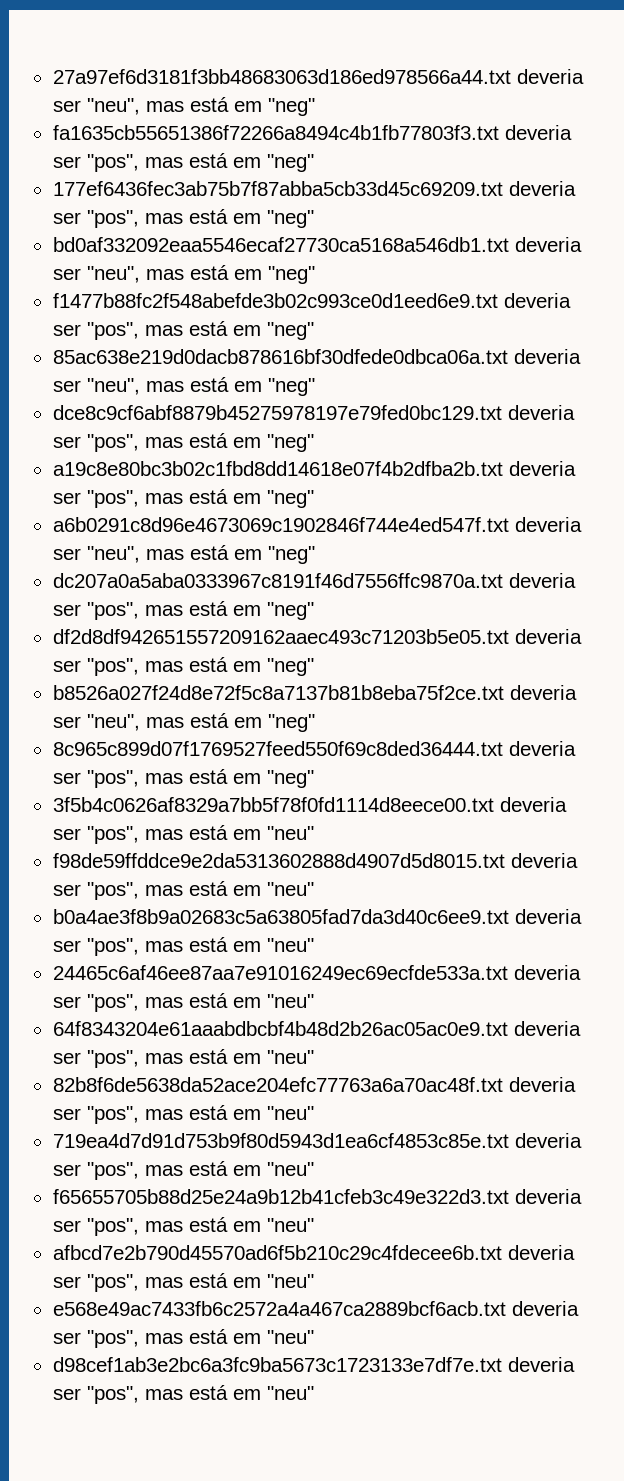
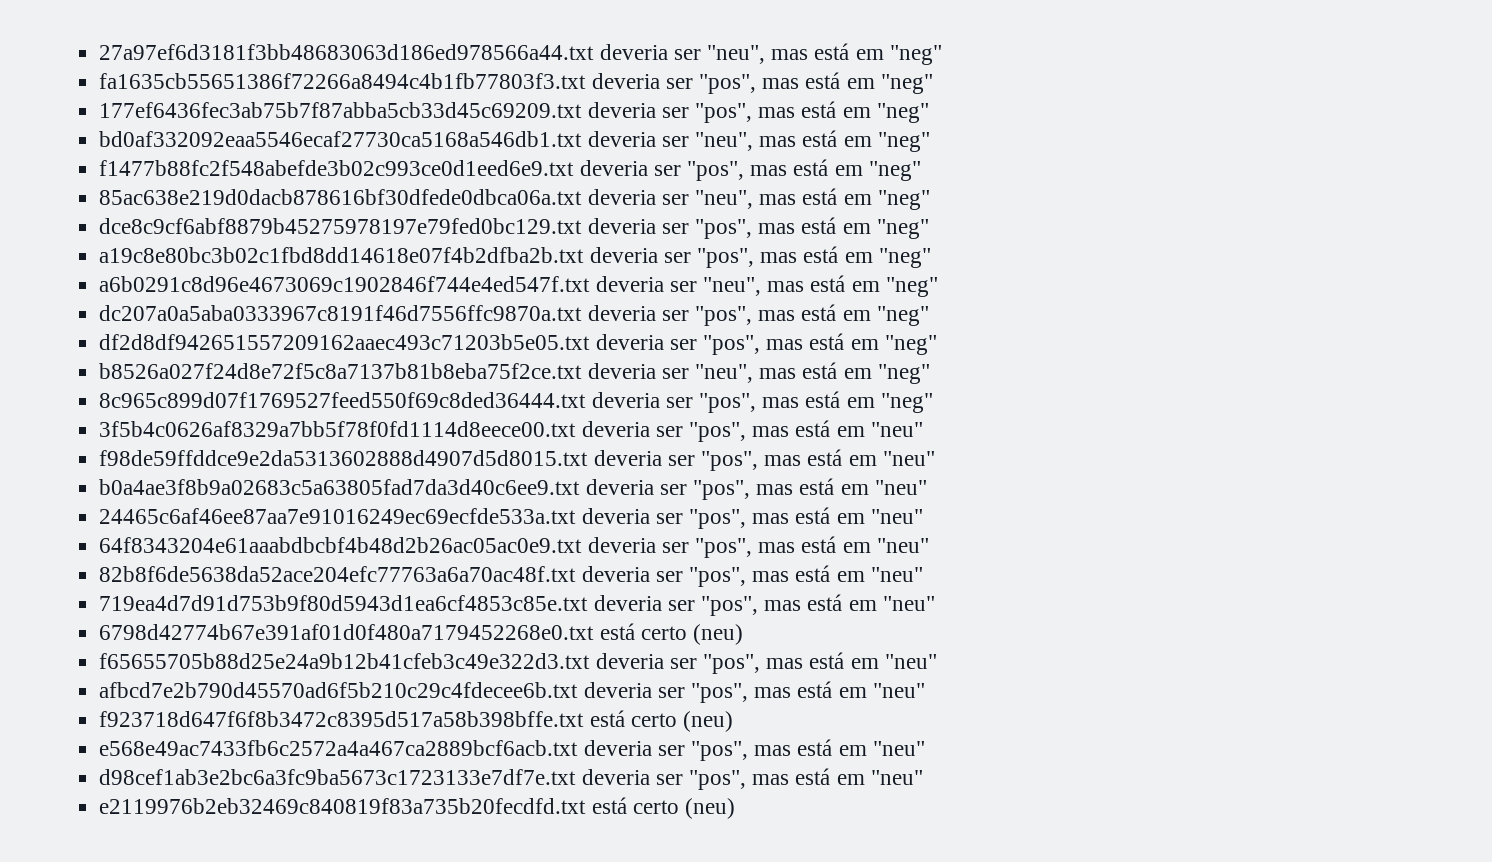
(314, 1169) none -> [99,623,743,645] // 6798d42774b67e391af01d0f480a7179452268e0.txt está certo (neu)
(314, 1281) none -> [99,710,733,732] // f923718d647f6f8b3472c8395d517a58b398bffe.txt está certo (neu)
(314, 1393) none -> [99,797,735,819] // e2119976b2eb32469c840819f83a735b20fecdfd.txt está certo (neu)

